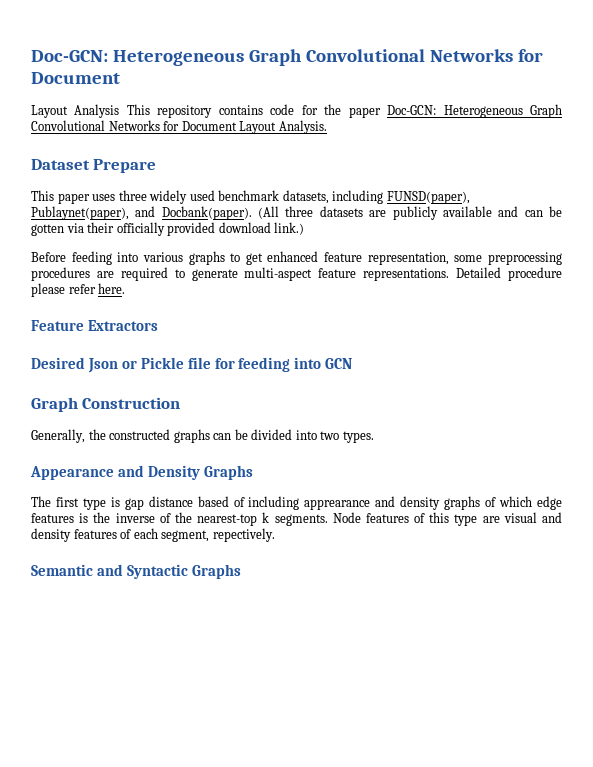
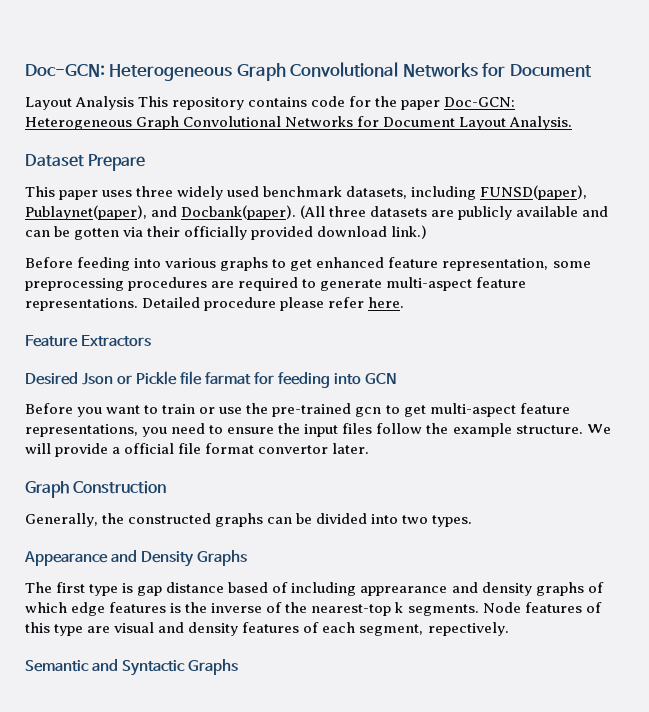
(211, 363) none -> [205,372,252,385] farmat
(353, 363) none -> [25,403,570,417] [25,423,611,437] [25,443,370,457] // Before you want to train or use the pre-trained gcn to get multi-aspect feature representations, you need to ensure the input files follow the example structure. We will provide a official file format convertor later.

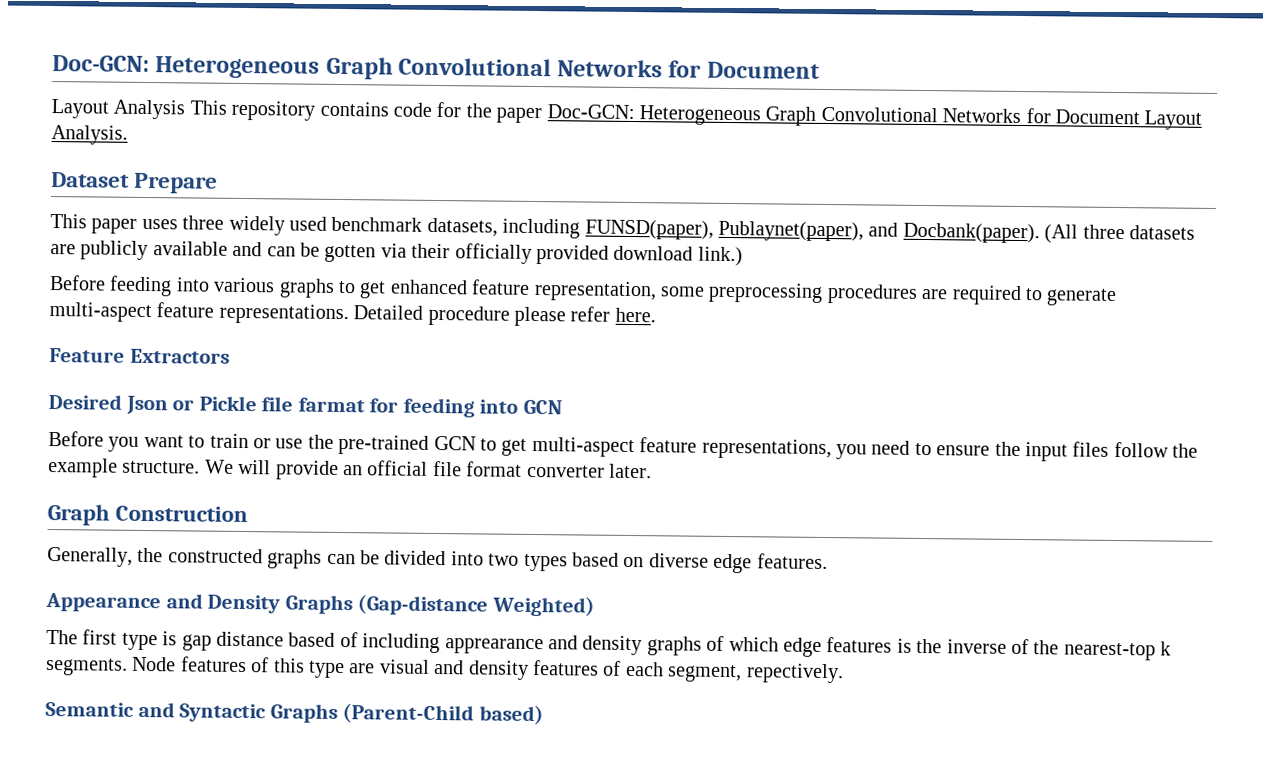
[355,407,382,417] gcn -> [433,435,476,451] GCN
[112,447,121,454] a -> [343,465,363,476] an
[258,445,329,454] convertor -> [526,464,605,478] converter
[432,515,473,527] types. -> [523,552,828,574] types based on diverse edge features.
(248, 558) none -> [357,594,595,617] (Gap-distance Weighted)
(239, 667) none -> [342,703,544,726] (Parent-Child based)

